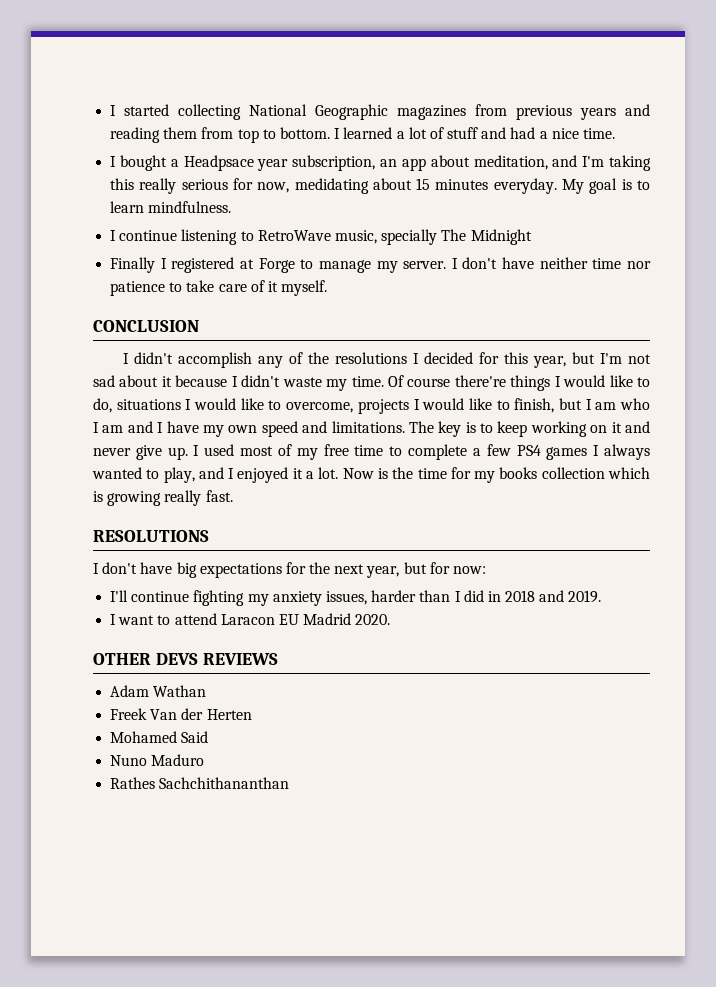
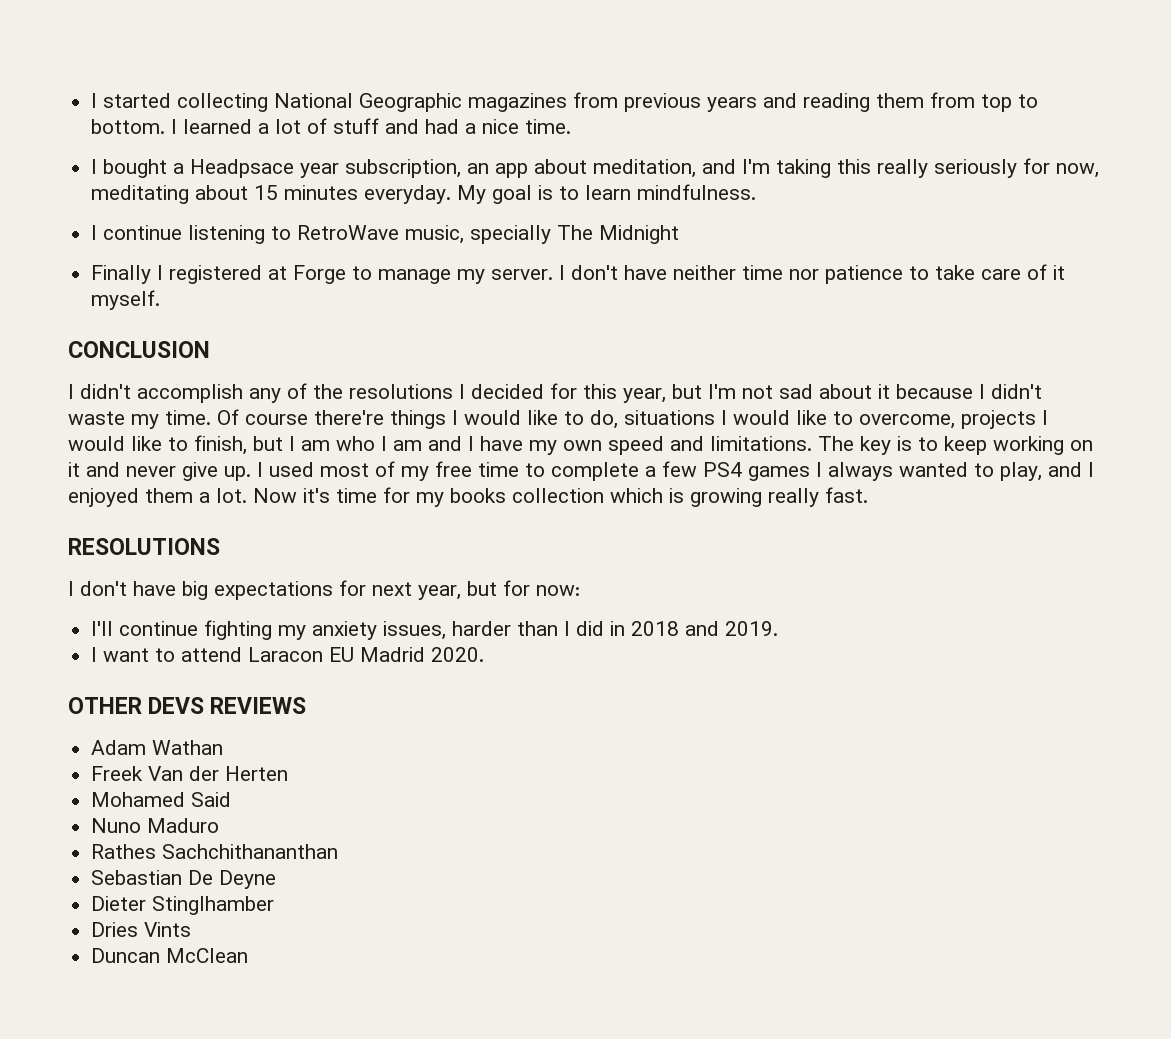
[181,179,228,190] serious -> [934,159,1018,178] seriously
[294,178,369,194] medidating -> [91,185,190,204] meditating
[292,468,303,479] it -> [145,488,193,503] them
[377,467,414,479] is the -> [303,488,330,503] it's
[309,562,331,574] the -> (366, 588) none
(290, 783) none -> [91,870,277,889] [91,896,275,915] [91,922,192,937] [91,948,249,963] // Sebastian De Deyne // Dieter Stinglhamber // Dries Vints // Duncan McClean

